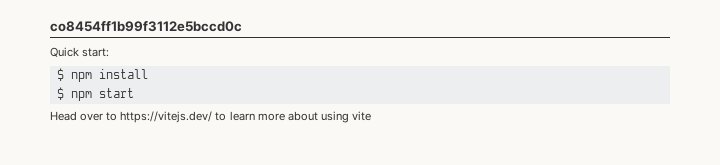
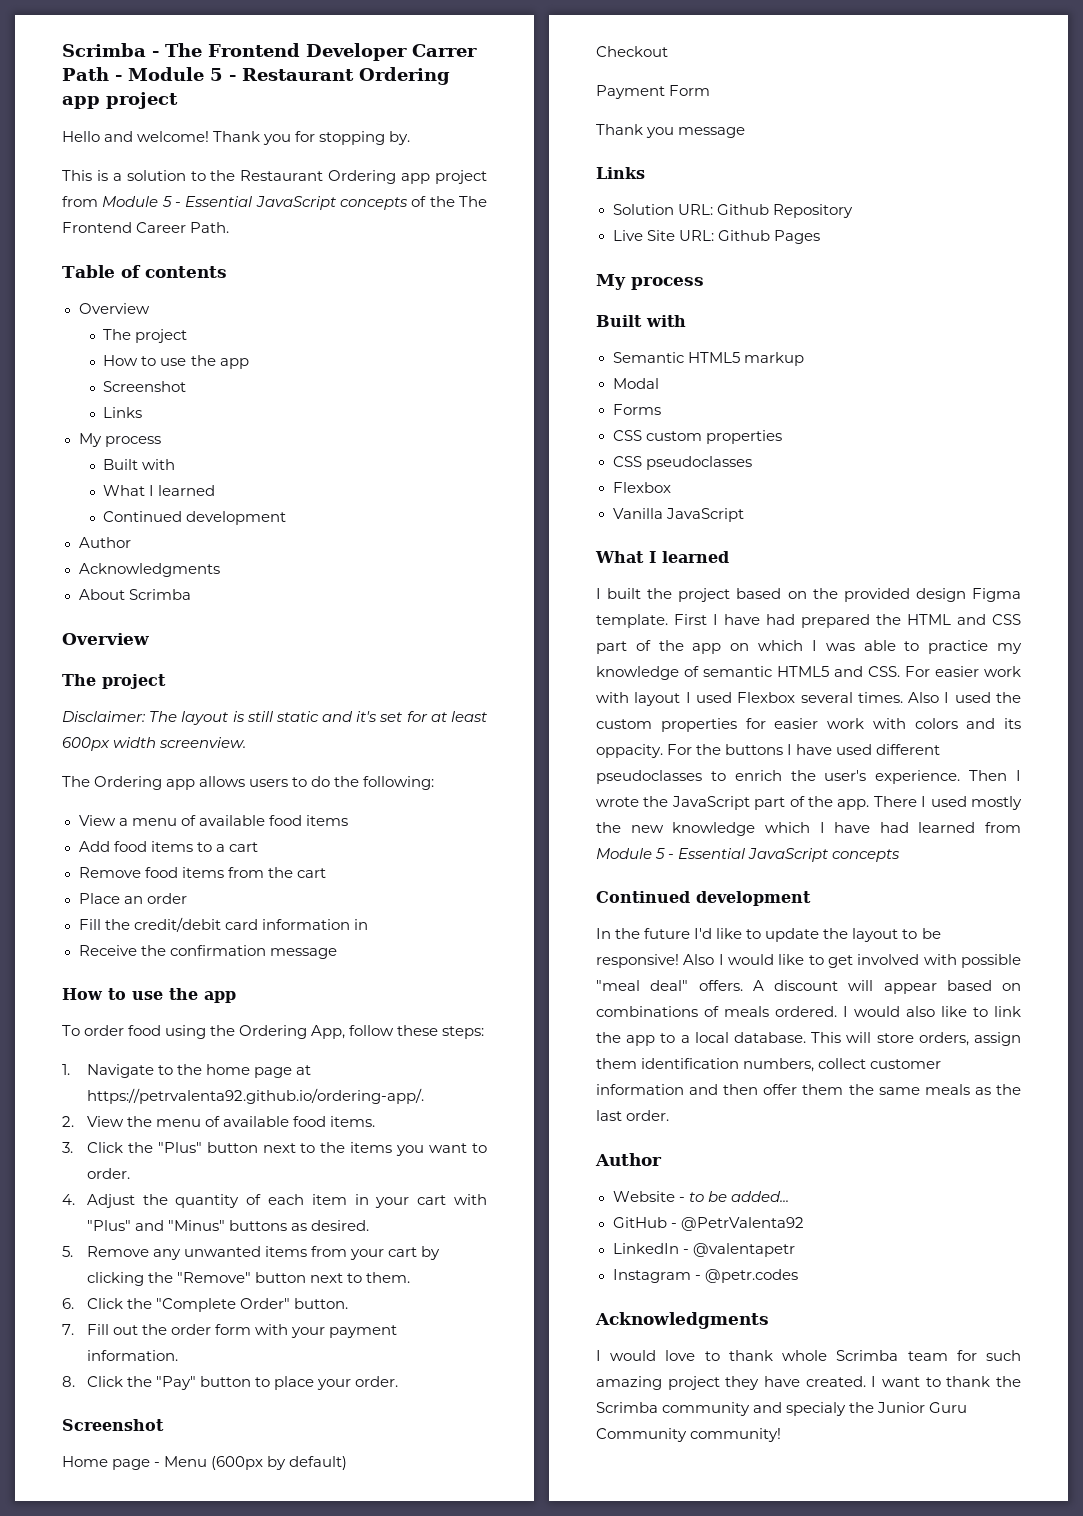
[50,21,242,32] [50,47,110,57] [56,68,148,82] [56,87,134,101] [50,111,371,123] co8454ff1b99f3112e5bccd0c // Quick start: // $ npm install // $ npm start // Head over to https://vitejs.dev/ to learn more about using vite -> [62,43,477,61] [62,67,450,85] [62,92,178,109] [62,131,411,145] [62,170,488,184] [62,196,487,210] [62,222,230,233] [62,265,227,278] [78,303,150,314] [103,329,188,343] [103,355,249,369] [103,381,187,392] [103,407,143,418] [78,433,161,447] [103,459,176,470] [103,485,216,496] [103,511,287,525] [78,537,131,548] [78,563,220,577] [78,589,191,600] [62,633,149,645] [62,674,166,689] [62,711,488,725] [62,737,247,751] [62,776,435,790] [78,815,348,826] [78,841,258,852] [78,867,326,878] [78,893,187,904] [78,917,368,932] [78,945,337,959] [62,988,236,1003] [62,1025,485,1039] [62,1064,312,1078] [86,1088,424,1104] [62,1116,376,1127] [62,1142,488,1156] [86,1168,130,1179] [62,1194,487,1208] [86,1220,370,1231] [62,1246,441,1260] [86,1272,411,1286] [62,1298,349,1312] [62,1324,398,1338] [86,1350,178,1361] [62,1376,399,1390] [62,1419,164,1431] [62,1456,348,1470] [596,46,668,57] [596,85,711,99] [596,124,746,138] [596,167,645,179] [612,204,853,218] [612,230,820,244] [596,274,704,290] [596,315,686,327] [612,352,804,366] [612,378,659,389] [612,404,661,415] [612,430,782,444] [612,456,752,470] [612,482,671,493] [612,508,744,522] [595,551,729,563] [596,588,1021,602] [596,614,1021,628] [596,640,1022,654] [596,666,1021,680] [596,692,1021,706] [596,718,1021,732] [596,744,941,758] [596,770,1022,784] [596,796,1022,810] [596,822,1021,836] [596,848,901,862] [596,891,811,906] [596,928,941,942] [596,954,1021,968] [596,980,1021,994] [596,1006,1021,1017] [596,1032,1021,1046] [596,1058,942,1072] [596,1084,1021,1095] [596,1110,670,1121] [595,1153,662,1166] [612,1191,789,1202] [612,1217,804,1231] [612,1243,795,1257] [612,1269,798,1283] [595,1312,769,1329] [596,1350,1021,1361] [596,1376,1021,1390] [596,1402,968,1416] [596,1428,782,1442] Scrimba - The Frontend Developer Carrer Path - Module 5 - Restaurant Ordering app project // Hello and welcome! Thank you for stopping by. // This is a solution to the Restaurant Ordering app project from Module 5 - Essential JavaScript concepts of the The Frontend Career Path. // Table of contents // Overview // The project // How to use the app // Screenshot // Links // My process // Built with // What I learned // Continued development // Author // Acknowledgments // About Scrimba // Overview // The project // Disclaimer: The layout is still static and it's set for at least 600px width screenview. // The Ordering app allows users to do the following: // View a menu of available food items // Add food items to a cart // Remove food items from the cart // Place an order // Fill the credit/debit card information in // Receive the confirmation message // How to use the app // To order food using the Ordering App, follow these steps: // 1. Navigate to the home page at https://petrvalenta92.github.io/ordering-app/. // 2. View the menu of available food items. // 3. Click the "Plus" button next to the items you want to order. // 4. Adjust the quantity of each item in your cart with "Plus" and "Minus" buttons as desired. // 5. Remove any unwanted items from your cart by clicking the "Remove" button next to them. // 6. Click the "Complete Order" button. // 7. Fill out the order form with your payment information. // 8. Click the "Pay" button to place your order. // Screenshot // Home page - Menu (600px by default) // Checkout // Payment Form // Thank you message // Links // Solution URL: Github Repository // Live Site URL: Github Pages // My process // Built with // Semantic HTML5 markup // Modal // Forms // CSS custom properties // CSS pseudoclasses // Flexbox // Vanilla JavaScript // What I learned // I built the project based on the provided design Figma template. First I have had prepared the HTML and CSS part of the app on which I was able to practice my knowledge of semantic HTML5 and CSS. For easier work with layout I used Flexbox several times. Also I used the custom properties for easier work with colors and its oppacity. For the buttons I have used different pseudoclasses to enrich the user's experience. Then I wrote the JavaScript part of the app. There I used mostly the new knowledge which I have had learned from Module 5 - Essential JavaScript concepts // Continued development // In the future I'd like to update the layout to be responsive! Also I would like to get involved with possible "meal deal" offers. A discount will appear based on combinations of meals ordered. I would also like to link the app to a local database. This will store orders, assign them identification numbers, collect customer information and then offer them the same meals as the last order. // Author // Website - to be added... // GitHub - @PetrValenta92 // LinkedIn - @valentapetr // Instagram - @petr.codes // Acknowledgments // I would love to thank whole Scrimba team for such amazing project they have created. I want to thank the Scrimba community and specialy the Junior Guru Community community!

